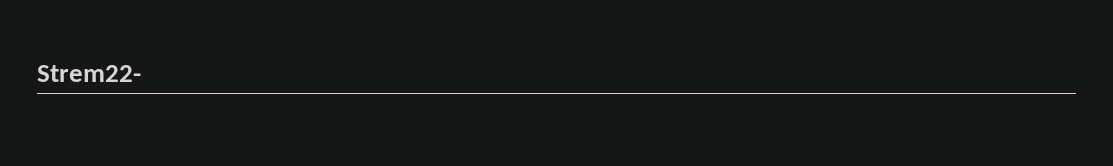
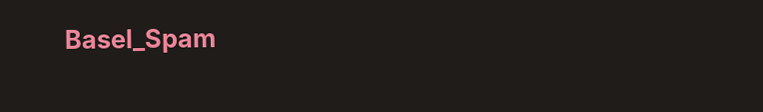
[37,65,141,82] Strem22- -> [64,28,216,54] Basel_Spam

